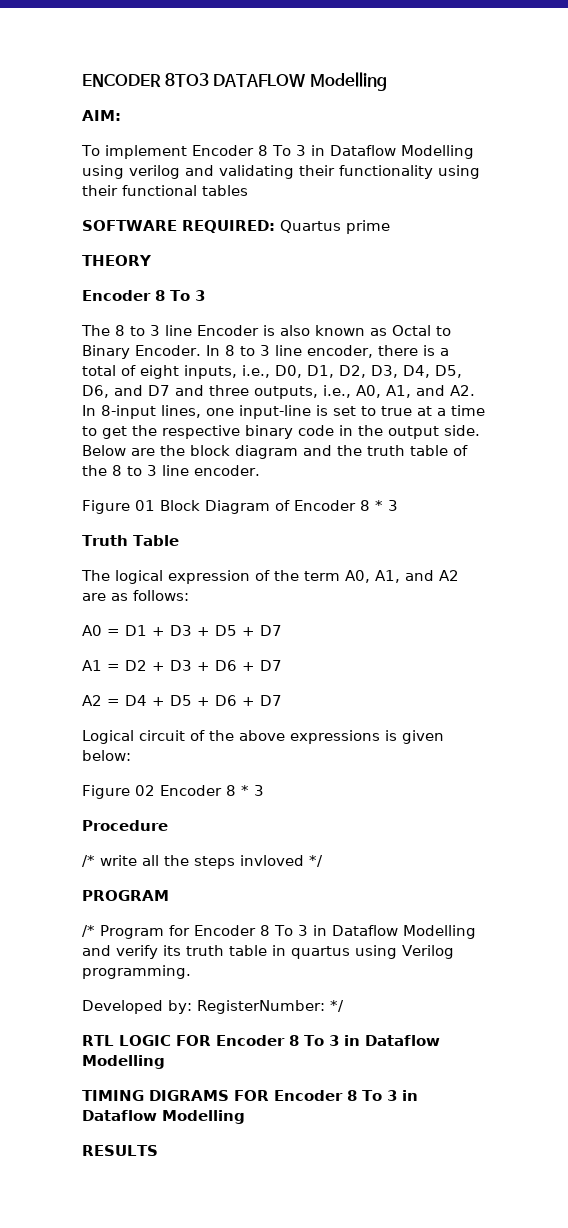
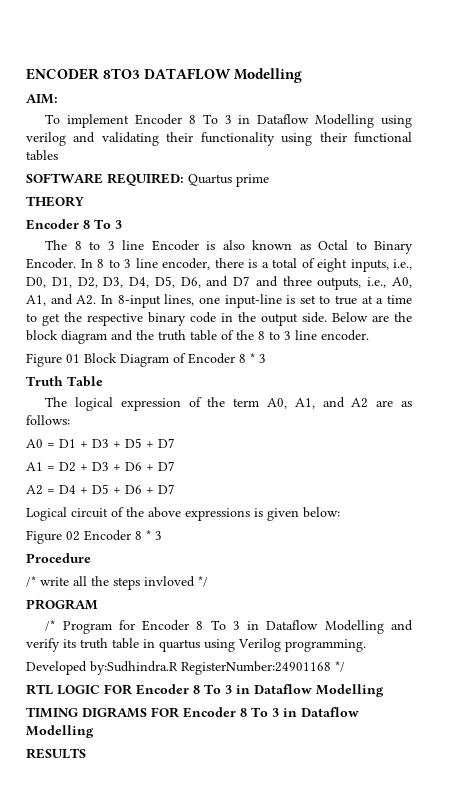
[168,1000,325,1014] by: RegisterNumber: -> [90,661,331,675] by:Sudhindra.R RegisterNumber:24901168

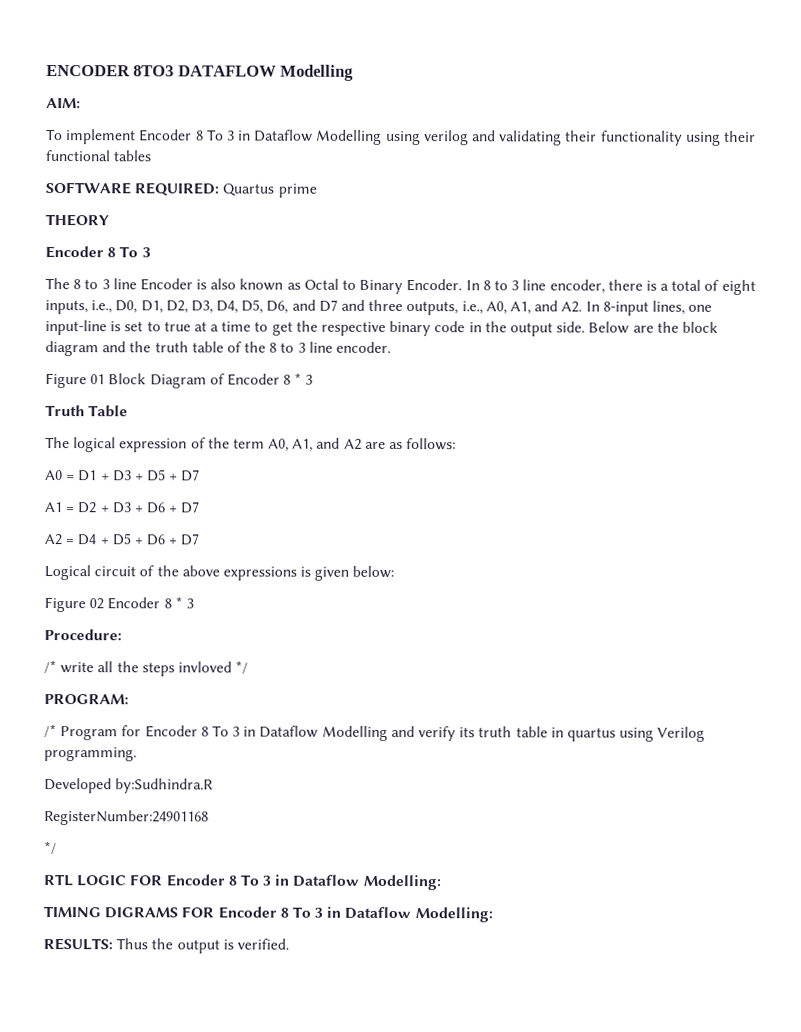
[26,553,91,563] Procedure -> [44,629,122,641] Procedure:
[26,599,98,610] PROGRAM -> [44,694,129,705] PROGRAM:
(178, 668) none -> (214, 786) //
(331, 668) none -> (209, 818) //
[316,684,384,697] Modelling -> [362,874,441,891] Modelling:
[26,725,94,738] [26,748,86,759] Modelling // RESULTS -> [414,907,493,923] [43,938,289,954] Modelling: // RESULTS: Thus the output is verified.

